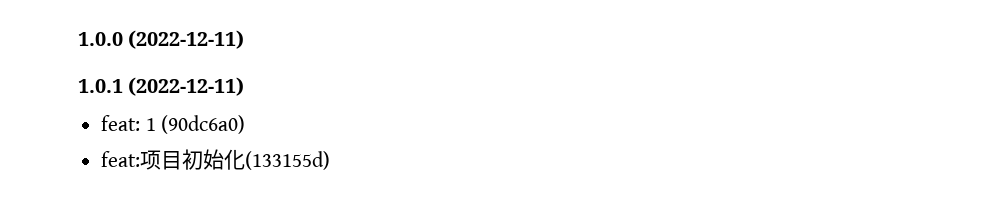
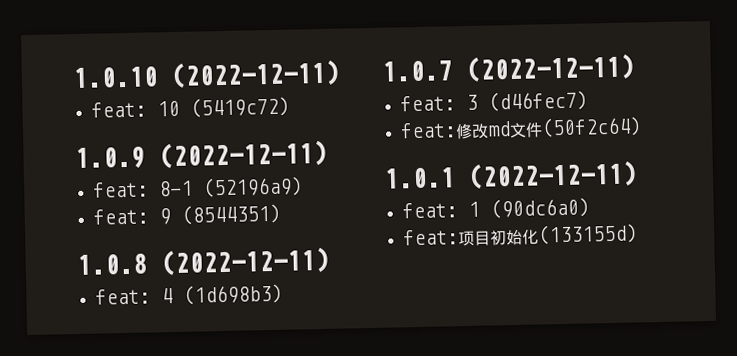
[78,30,245,49] 1.0.0 (2022-12-11) -> [72,59,340,89] [90,96,290,118] [74,139,327,171] [92,176,303,198] [92,203,281,225] [76,246,329,276] [94,283,283,305] [381,53,635,82] [399,90,588,112] [399,116,642,140] 1.0.10 (2022-12-11) // feat: 10 (5419c72) // 1.0.9 (2022-12-11) // feat: 8-1 (52196a9) // feat: 9 (8544351) // 1.0.8 (2022-12-11) // feat: 4 (1d698b3) // 1.0.7 (2022-12-11) // feat: 3 (d46fec7) // feat:修改md文件(50f2c64)

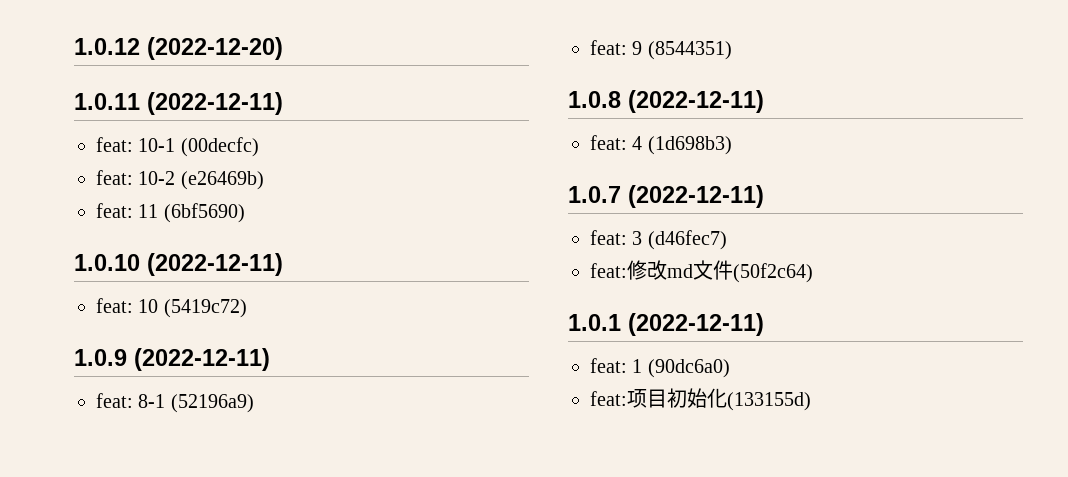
(72, 77) none -> [74,37,283,60] [74,92,283,115] [96,137,259,157] [96,170,264,190] [96,203,245,223] 1.0.12 (2022-12-20) // 1.0.11 (2022-12-11) // feat: 10-1 (00decfc) // feat: 10-2 (e26469b) // feat: 11 (6bf5690) //

